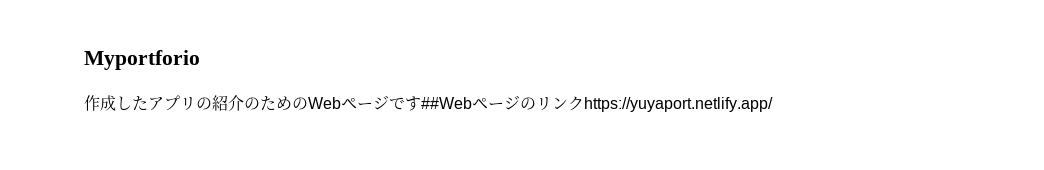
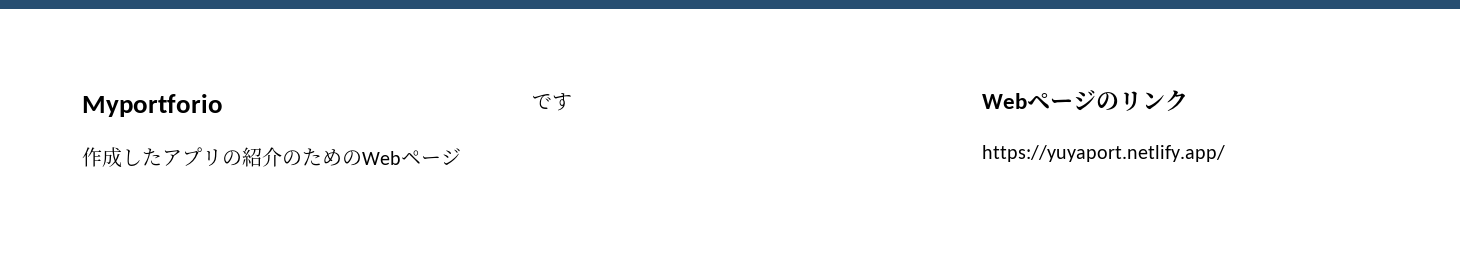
[421,97,472,109] ##Web -> [982,93,1027,109] // Web
(584, 103) none -> (1188, 101) //

